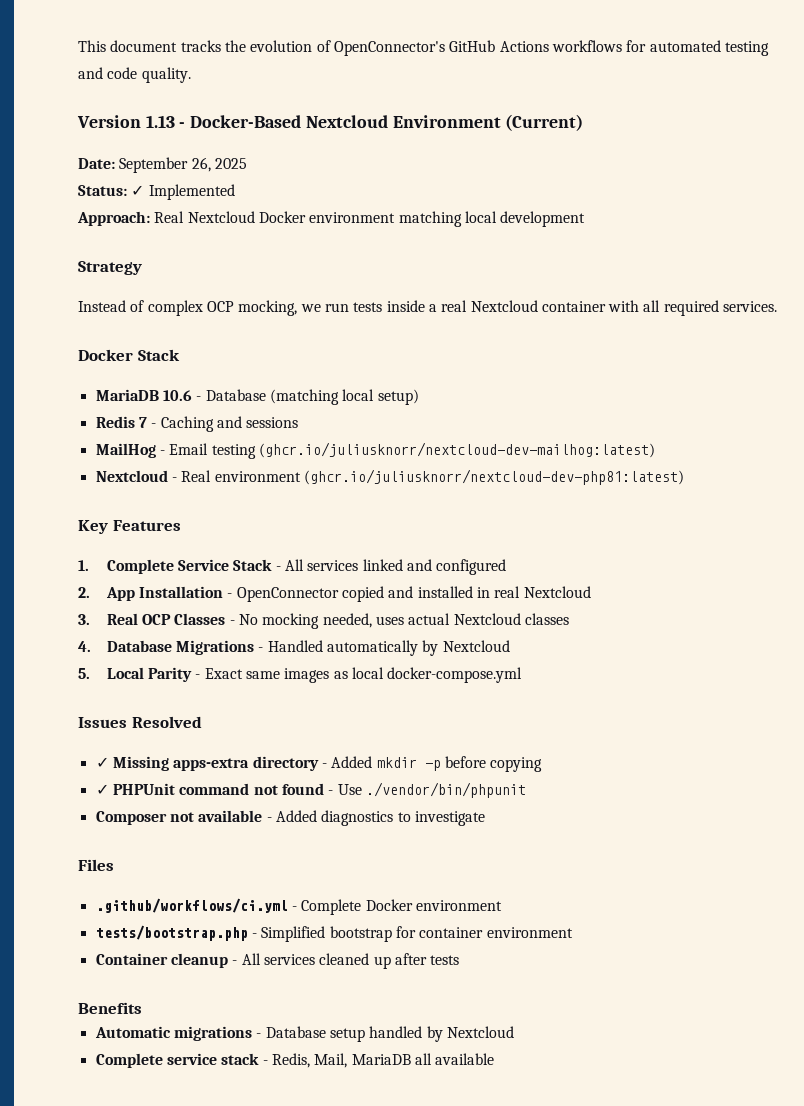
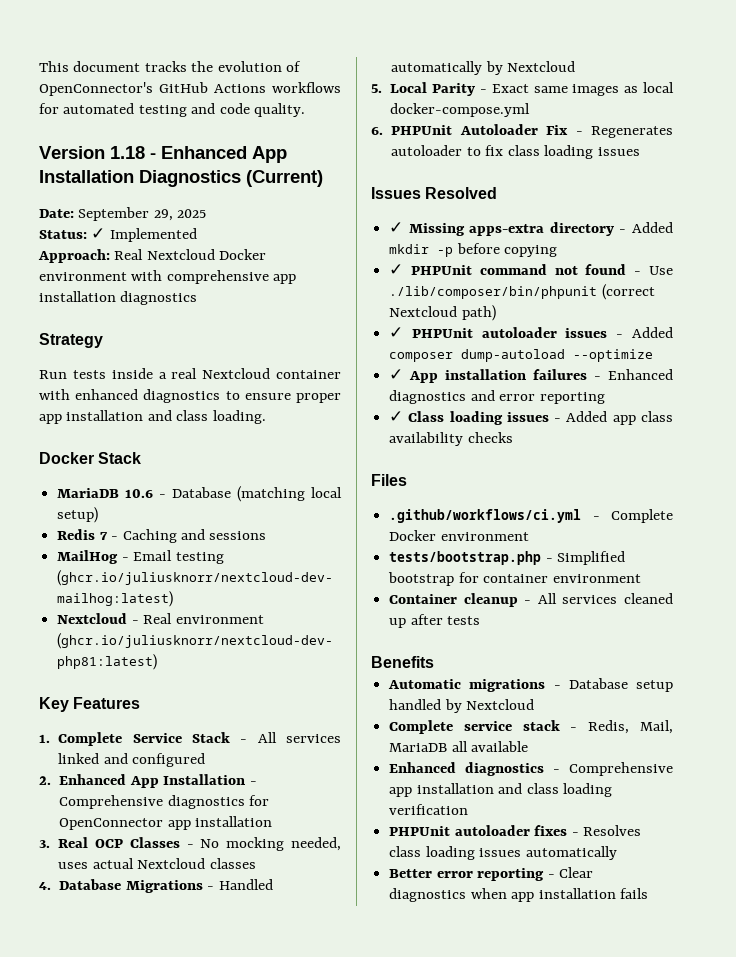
[145,115,501,128] 1.13 - Docker-Based Nextcloud Environment -> [110,146,287,163] [39,170,241,187] 1.18 - Enhanced App Installation Diagnostics
[191,157,211,172] 26, -> [153,209,173,221] 29,
[398,211,586,227] [78,261,142,275] [78,300,349,316] matching local development // Strategy // Instead of complex OCP mocking, we run -> [131,270,297,284] [39,291,198,305] [39,333,103,348] [39,370,67,379] with comprehensive app installation diagnostics // Strategy // Run
[643,300,778,316] all required services. -> [75,389,342,403] [39,410,266,424] enhanced diagnostics to ensure proper app installation and class loading.
(90, 592) none -> [59,774,127,785] Enhanced
[236,586,591,602] OpenConnector copied and installed in real Nextcloud -> [59,795,270,809] [59,816,273,830] Comprehensive diagnostics for OpenConnector app installation
(523, 675) none -> [371,124,673,138] [391,145,640,159] // 6. PHPUnit Autoloader Fix - Regenerates autoloader to fix class loading issues
[365,782,526,798] [95,810,485,826] ./vendor/bin/phpunit // Composer not available - Added diagnostics to investigate -> [389,284,655,300] [389,305,496,321] [389,327,673,338] [389,349,654,362] [389,369,673,383] [389,390,605,404] [389,411,673,425] [389,432,513,446] ./lib/composer/bin/phpunit (correct Nextcloud path) // ✓ PHPUnit autoloader issues - Added composer dump-autoload --optimize // ✓ App installation failures - Enhanced diagnostics and error reporting // ✓ Class loading issues - Added app class availability checks
(495, 1059) none -> [389,762,673,776] [389,783,612,797] [389,804,469,815] [389,825,641,836] [389,846,617,860] [389,867,593,881] [389,888,648,902] // Enhanced diagnostics - Comprehensive app installation and class loading verification // PHPUnit autoloader fixes - Resolves class loading issues automatically // Better error reporting - Clear diagnostics when app installation fails

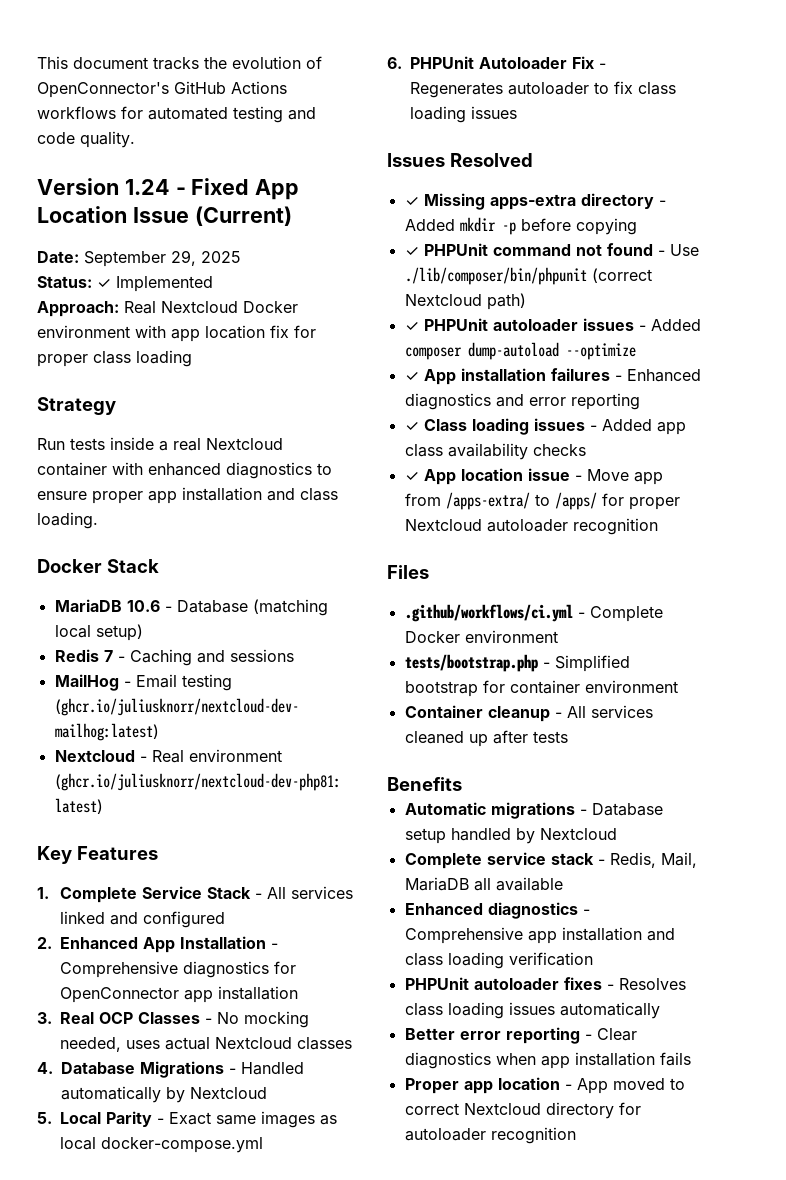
[110,146,287,163] [39,170,241,187] 1.18 - Enhanced App Installation Diagnostics -> [124,178,300,200] [37,206,189,223] 1.24 - Fixed App Location Issue
[166,270,297,284] [39,291,198,305] comprehensive app installation diagnostics -> [171,325,316,342] [37,350,192,367] app location fix for proper class loading
(513, 437) none -> [404,468,663,485] [404,492,680,510] [404,518,658,535] // ✓ App location issue - Move app from /apps-extra/ to /apps/ for proper Nextcloud autoloader recognition
(648, 893) none -> [404,1077,685,1094] [404,1102,641,1119] [404,1127,576,1144] // Proper app location - App moved to correct Nextcloud directory for autoloader recognition

